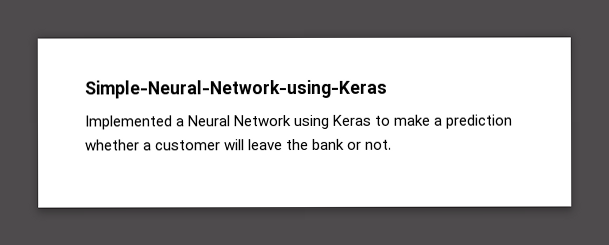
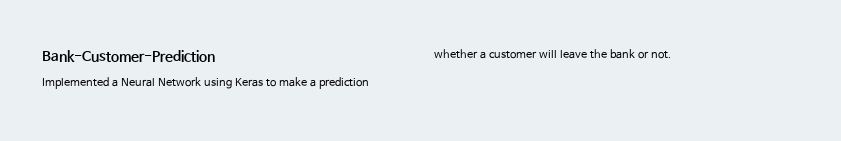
[84,79,387,99] Simple-Neural-Network-using-Keras -> [42,50,215,62] Bank-Customer-Prediction

